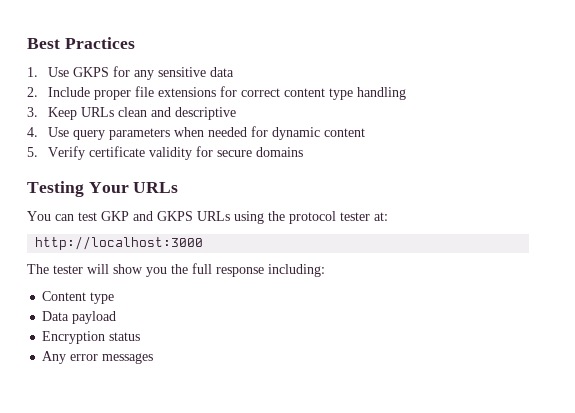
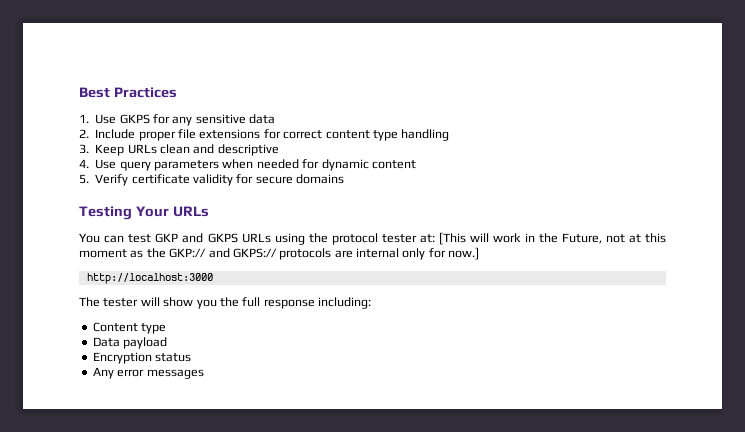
(388, 216) none -> [439,232,667,245] [79,247,480,260] [This will work in the Future, not at this moment as the GKP:// and GKPS:// protocols are internal only for now.]

